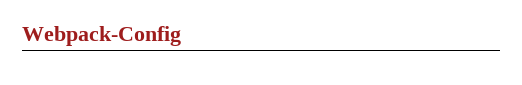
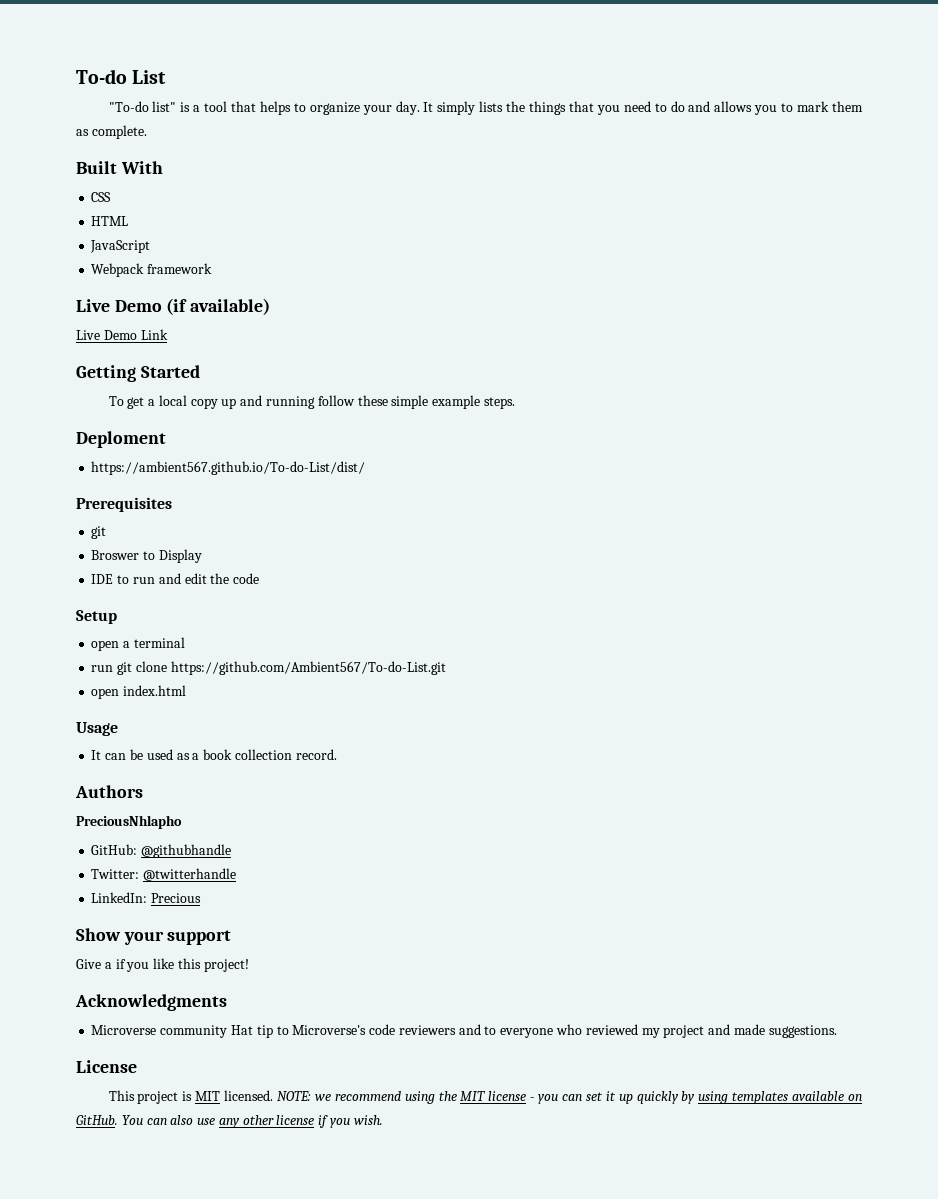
[22,26,181,46] Webpack-Config -> [76,69,167,84] [108,101,863,115] [76,125,147,139] [76,161,163,174] [91,192,112,202] [91,216,129,226] [90,240,151,253] [91,263,213,277] [76,298,271,315] [76,329,168,340] [76,365,200,382] [108,395,515,409] [76,431,166,448] [91,461,366,475] [76,497,172,512] [91,526,107,539] [91,549,202,563] [91,573,260,584] [76,610,117,624] [91,637,185,651] [91,661,446,675] [91,685,187,699] [76,722,118,736] [91,749,337,760] [75,785,143,798] [76,815,182,829] [91,844,232,858] [91,868,237,881] [91,892,202,903] [76,928,232,945] [76,958,249,972] [75,994,227,1011] [91,1024,837,1038] [76,1060,137,1073] [108,1090,862,1104] [76,1115,383,1128] To-do List // "To-do list" is a tool that helps to organize your day. It simply lists the things that you need to do and allows you to mark them as complete. // Built With // CSS // HTML // JavaScript // Webpack framework // Live Demo (if available) // Live Demo Link // Getting Started // To get a local copy up and running follow these simple example steps. // Deploment // https://ambient567.github.io/To-do-List/dist/ // Prerequisites // git // Broswer to Display // IDE to run and edit the code // Setup // open a terminal // run git clone https://github.com/Ambient567/To-do-List.git // open index.html // Usage // It can be used as a book collection record. // Authors // PreciousNhlapho // GitHub: @githubhandle // Twitter: @twitterhandle // LinkedIn: Precious // Show your support // Give a if you like this project! // Acknowledgments // Microverse community Hat tip to Microverse's code reviewers and to everyone who reviewed my project and made suggestions. // License // This project is MIT licensed. NOTE: we recommend using the MIT license - you can set it up quickly by using templates available on GitHub. You can also use any other license if you wish.

